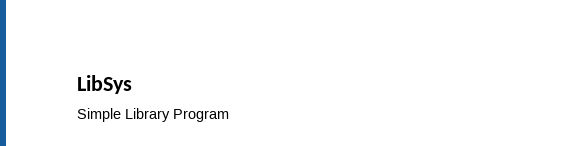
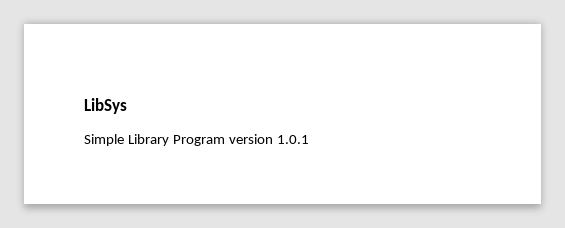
(229, 115) none -> [228,134,309,144] version 1.0.1

